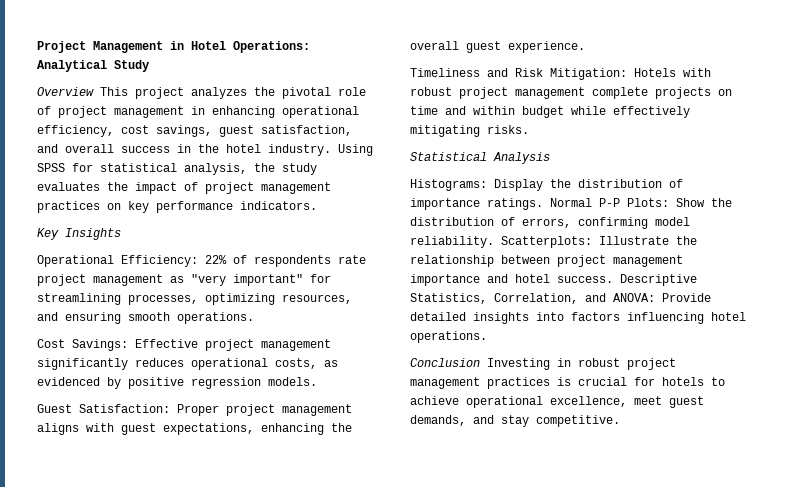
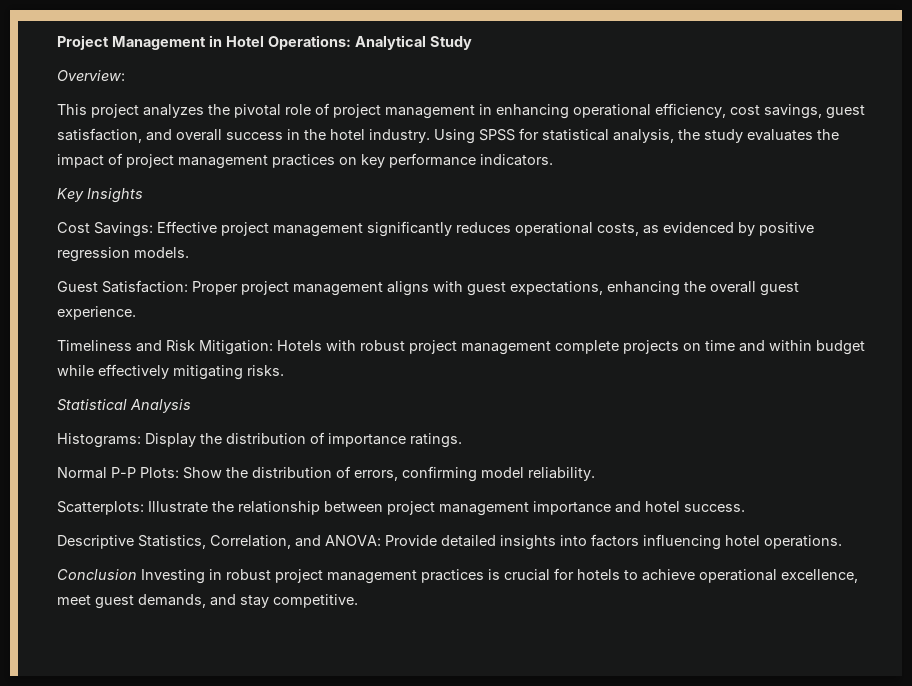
[37,87,94,96] Overview -> [57,70,125,81] Overview: //
[37,255,366,267] [37,274,331,286] [37,293,352,305] [37,312,254,324] // Operational Efficiency: 22% of respondents rate project management as "very important" for streamlining processes, optimizing resources, and ensuring smooth operations. -> (143, 195) none
(543, 204) none -> (462, 440) //
(494, 242) none -> (595, 474) //
(613, 279) none -> (745, 508) //

